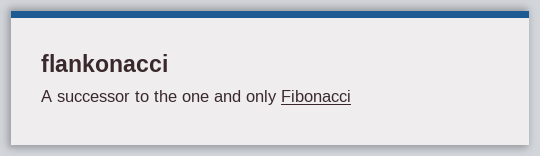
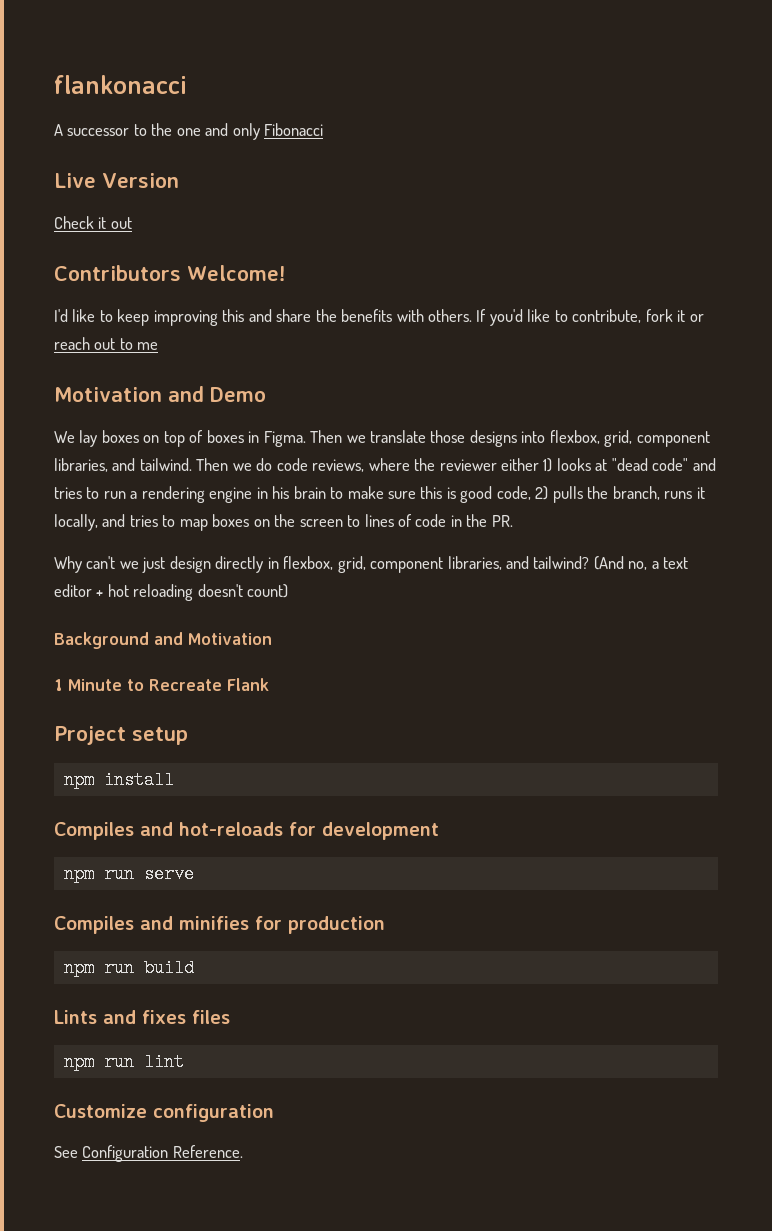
(351, 96) none -> [54,173,179,188] [54,216,132,229] [54,265,286,281] [54,309,704,326] [54,337,159,350] [54,386,266,402] [54,430,710,447] [54,458,716,472] [54,486,705,503] [54,514,513,531] [54,556,689,573] [54,584,289,601] [54,632,272,649] [54,678,269,691] [54,726,188,745] [63,771,174,789] [54,822,439,840] [63,865,194,883] [54,916,385,934] [63,959,194,977] [54,1010,230,1024] [63,1053,184,1071] [54,1104,274,1122] [54,1145,243,1162] // Live Version // Check it out // Contributors Welcome! // I'd like to keep improving this and share the benefits with others. If you'd like to contribute, fork it or reach out to me // Motivation and Demo // We lay boxes on top of boxes in Figma. Then we translate those designs into flexbox, grid, component libraries, and tailwind. Then we do code reviews, where the reviewer either 1) looks at "dead code" and tries to run a rendering engine in his brain to make sure this is good code, 2) pulls the branch, runs it locally, and tries to map boxes on the screen to lines of code in the PR. // Why can't we just design directly in flexbox, grid, component libraries, and tailwind? (And no, a text editor + hot reloading doesn't count) // Background and Motivation // 1 Minute to Recreate Flank // Project setup // npm install // Compiles and hot-reloads for development // npm run serve // Compiles and minifies for production // npm run build // Lints and fixes files // npm run lint // Customize configuration // See Configuration Reference.

